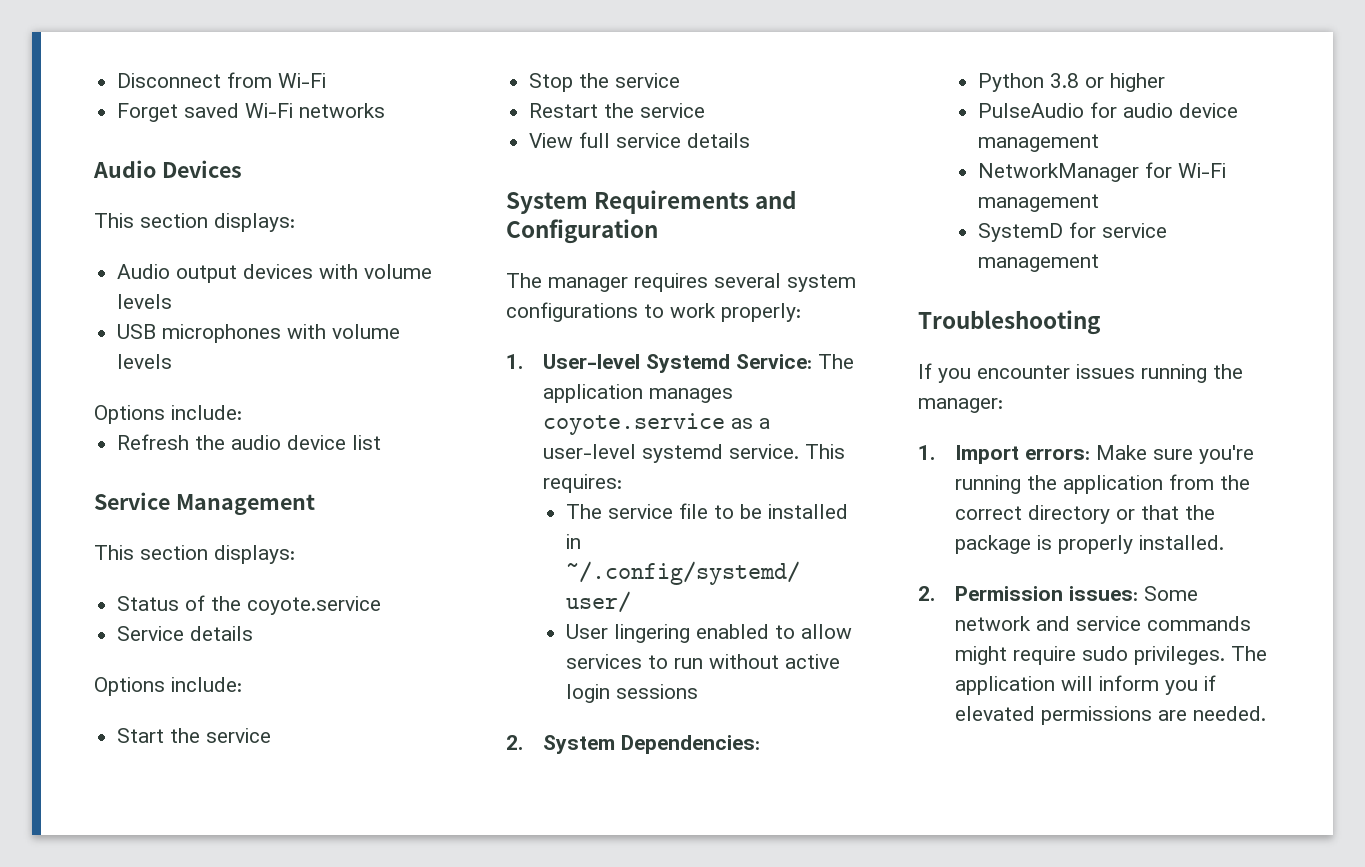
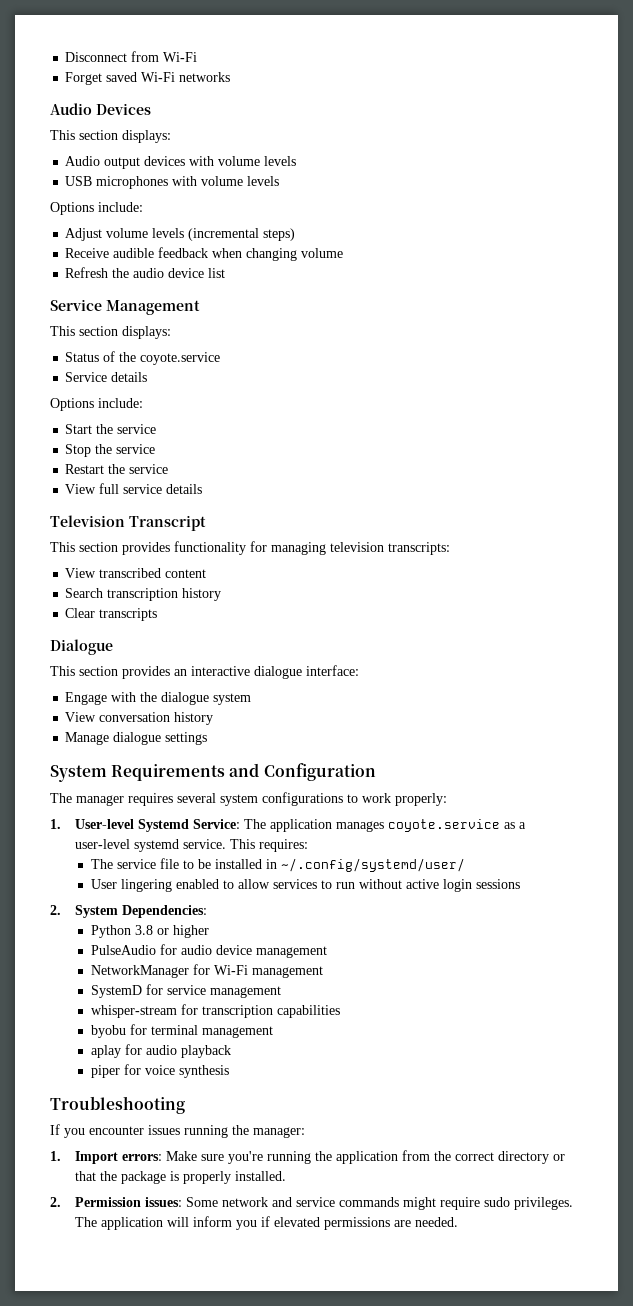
(242, 412) none -> [65,228,296,241] [65,247,344,261] // Adjust volume levels (incremental steps) // Receive audible feedback when changing volume
(751, 140) none -> [50,515,206,531] [50,541,450,555] [65,568,207,578] [65,588,222,601] [65,608,158,621] [50,639,113,655] [50,665,359,679] [65,692,252,705] [65,712,214,725] [65,732,208,745] // Television Transcript // This section provides functionality for managing television transcripts: // View transcribed content // Search transcription history // Clear transcripts // Dialogue // This section provides an interactive dialogue interface: // Engage with the dialogue system // View conversation history // Manage dialogue settings
(1100, 263) none -> [90,1004,340,1018] [90,1024,273,1038] [90,1044,231,1058] [90,1064,229,1078] // whisper-stream for transcription capabilities // byobu for terminal management // aplay for audio playback // piper for voice synthesis

